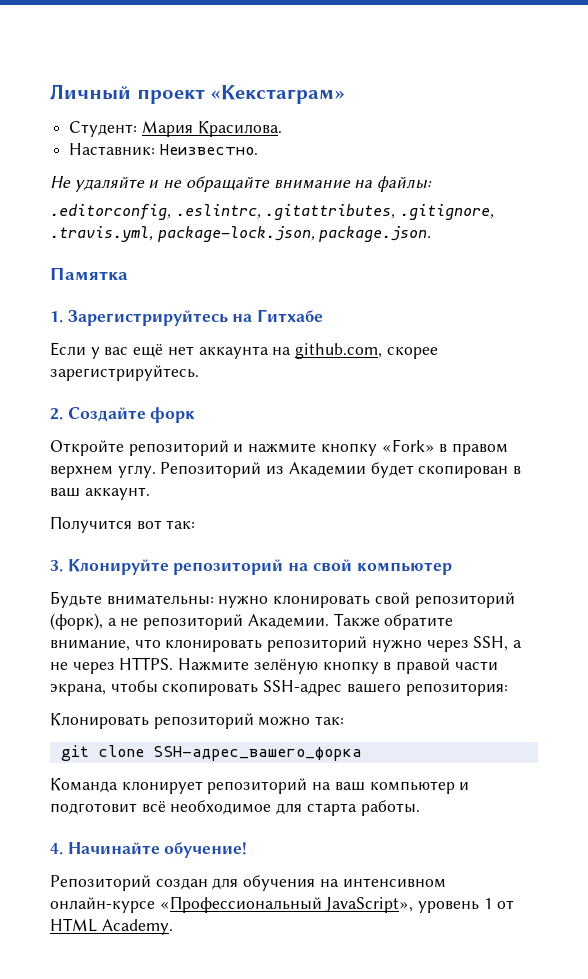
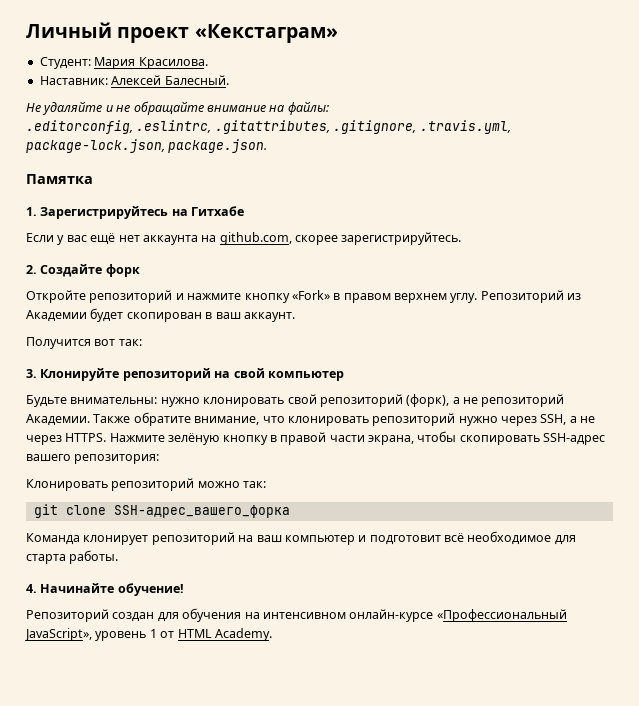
[159,144,258,155] Неизвестно. -> [111,75,229,85] Алексей Балесный.

